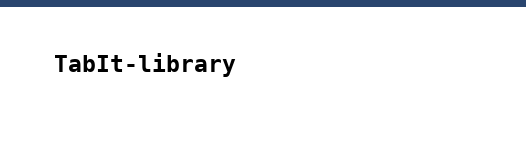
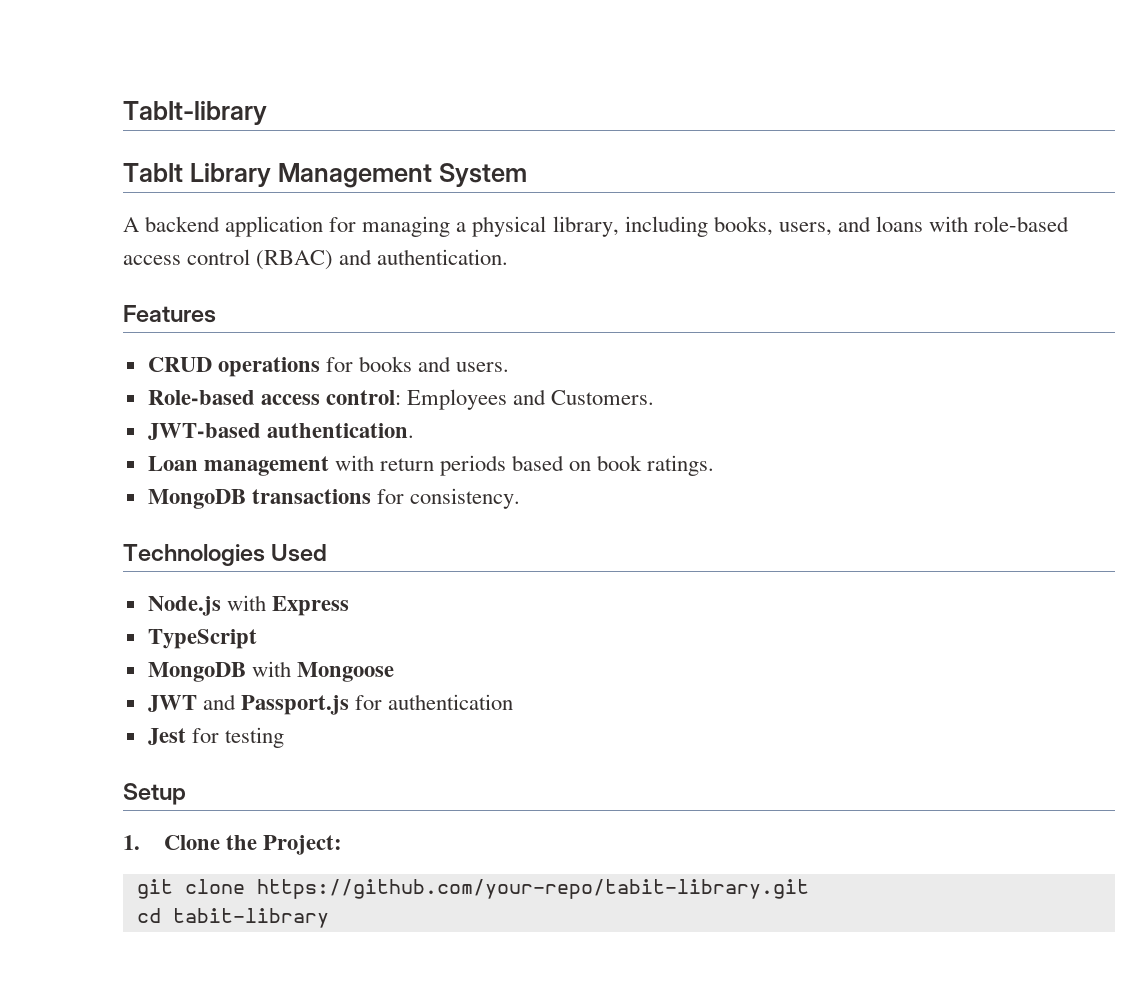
(236, 65) none -> [123,163,527,188] [123,216,1070,237] [123,249,509,270] [123,305,216,323] [147,356,510,377] [147,389,655,410] [147,423,414,440] [147,455,715,476] [147,488,520,509] [123,544,328,566] [147,595,349,616] [147,629,257,649] [147,661,394,682] [147,694,514,715] [147,727,284,748] [123,783,186,805] [123,835,342,855] [136,879,809,899] [136,908,329,928] // TabIt Library Management System // A backend application for managing a physical library, including books, users, and loans with role-based access control (RBAC) and authentication. // Features // CRUD operations for books and users. // Role-based access control: Employees and Customers. // JWT-based authentication. // Loan management with return periods based on book ratings. // MongoDB transactions for consistency. // Technologies Used // Node.js with Express // TypeScript // MongoDB with Mongoose // JWT and Passport.js for authentication // Jest for testing // Setup // 1. Clone the Project: // git clone https://github.com/your-repo/tabit-library.git // cd tabit-library

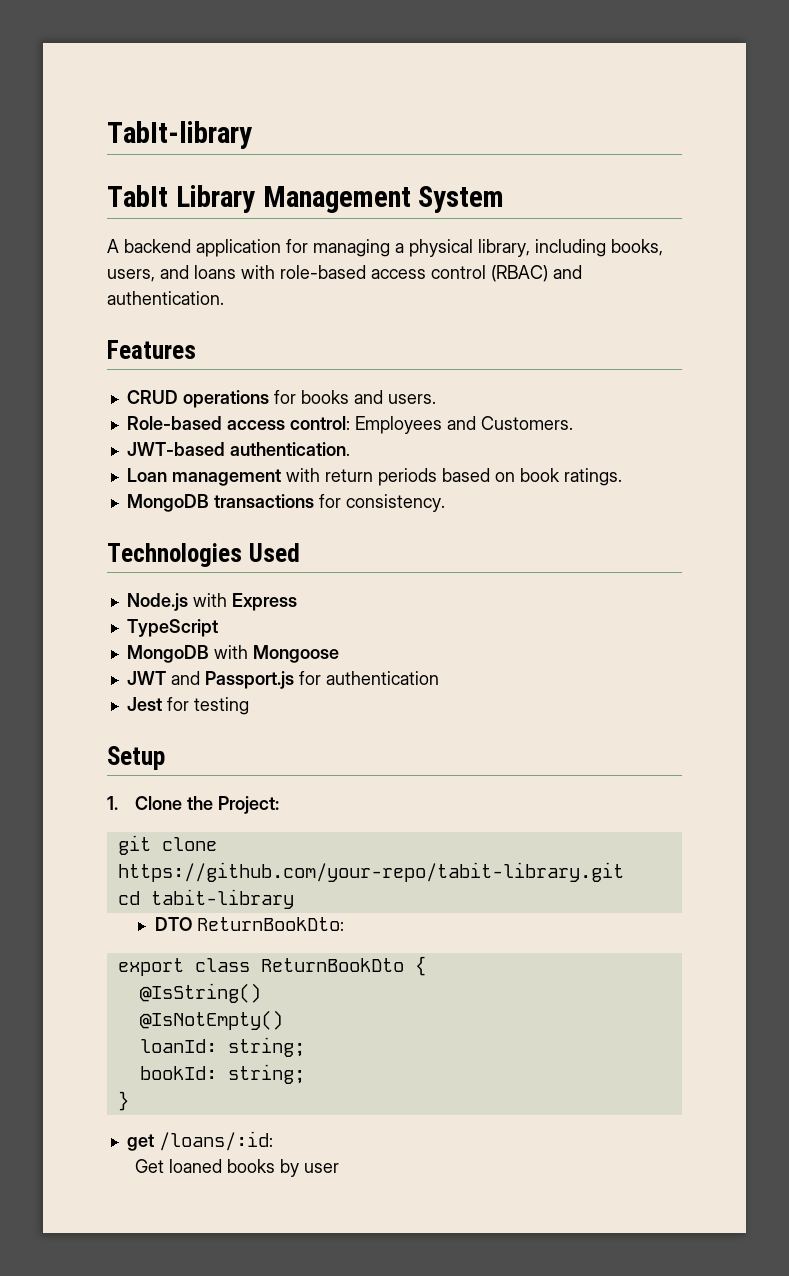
(329, 918) none -> [154,917,344,931] [117,956,426,976] [139,983,261,1003] [139,1010,283,1030] [139,1037,305,1057] [139,1064,305,1084] [117,1091,129,1111] [126,1131,273,1151] [134,1159,339,1177] // DTO ReturnBookDto: // export class ReturnBookDto { // @IsString() // @IsNotEmpty() // loanId: string; // bookId: string; // } // get /loans/:id: // Get loaned books by user

